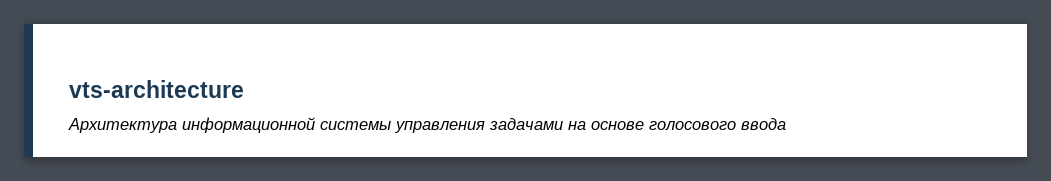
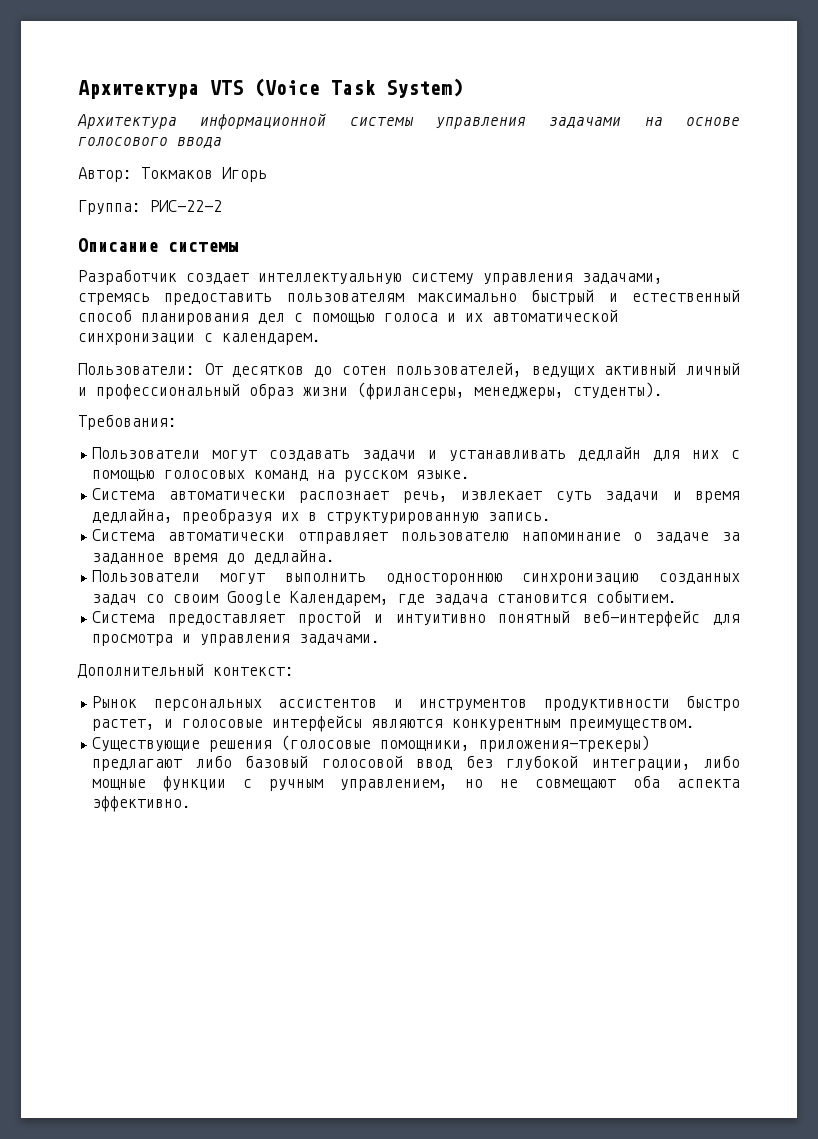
[69,80,244,98] vts-architecture -> [78,78,463,99] Архитектура VTS (Voice Task System)
(786, 124) none -> [78,167,267,182] [78,200,222,215] [78,238,238,252] [78,269,663,285] [78,289,740,305] [78,309,618,325] [78,333,321,345] [78,362,740,378] [78,382,663,400] [78,414,177,430] [92,446,741,462] [92,470,471,482] [92,488,740,503] [92,508,552,524] [92,529,740,544] [92,549,336,565] [92,570,740,585] [92,590,678,606] [92,610,741,627] [92,634,381,646] [77,663,294,678] [92,695,740,711] [92,715,696,732] [92,735,651,752] [92,755,740,771] [92,775,741,792] [92,796,192,812] // Автор: Токмаков Игорь // Группа: РИС-22-2 // Описание системы // Разработчик создает интеллектуальную систему управления задачами, стремясь предоставить пользователям максимально быстрый и естественный способ планирования дел с помощью голоса и их автоматической синхронизации с календарем. // Пользователи: От десятков до сотен пользователей, ведущих активный личный и профессиональный образ жизни (фрилансеры, менеджеры, студенты). // Требования: // Пользователи могут создавать задачи и устанавливать дедлайн для них с помощью голосовых команд на русском языке. // Система автоматически распознает речь, извлекает суть задачи и время дедлайна, преобразуя их в структурированную запись. // Система автоматически отправляет пользователю напоминание о задаче за заданное время до дедлайна. // Пользователи могут выполнить одностороннюю синхронизацию созданных задач со своим Google Календарем, где задача становится событием. // Система предоставляет простой и интуитивно понятный веб-интерфейс для просмотра и управления задачами. // Дополнительный контекст: // Рынок персональных ассистентов и инструментов продуктивности быстро растет, и голосовые интерфейсы являются конкурентным преимуществом. // Существующие решения (голосовые помощники, приложения-трекеры) предлагают либо базовый голосовой ввод без глубокой интеграции, либо мощные функции с ручным управлением, но не совмещают оба аспекта эффективно.

